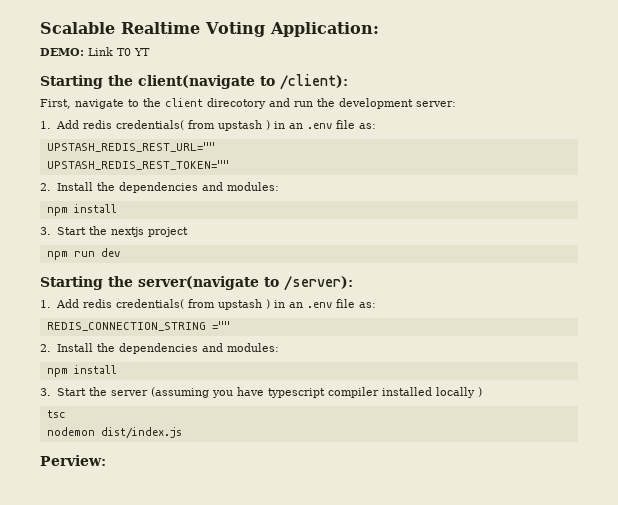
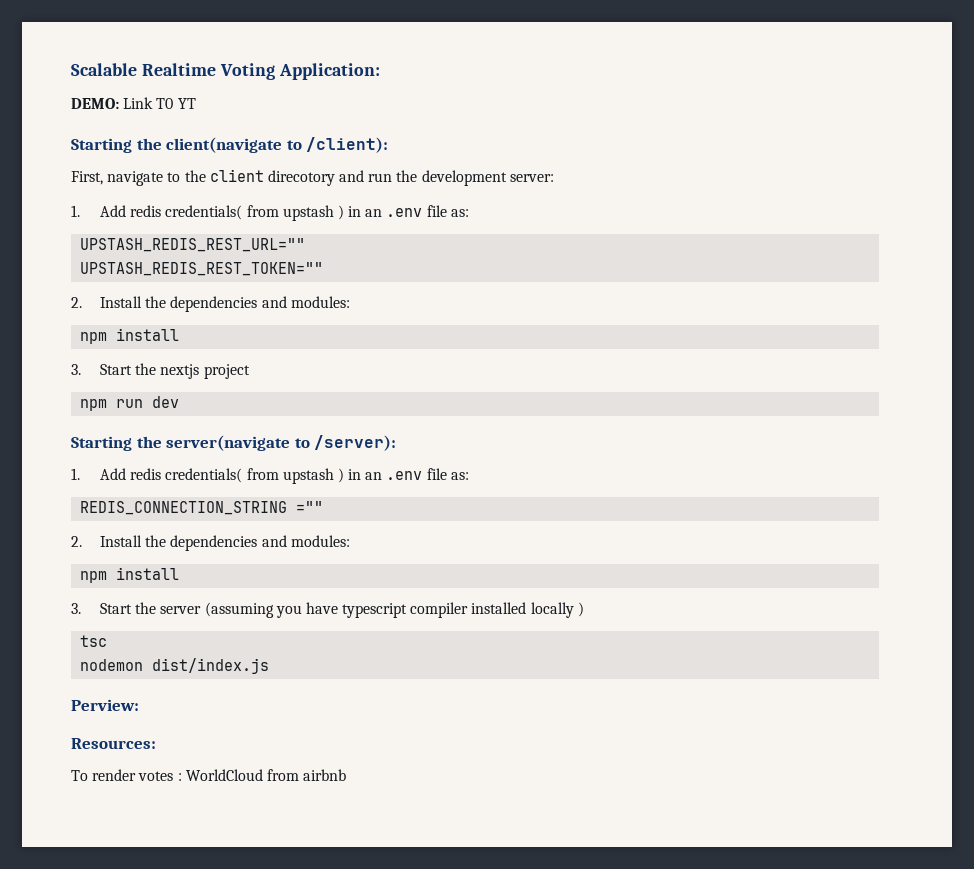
(106, 460) none -> [71,738,156,749] [71,769,347,781] // Resources: // To render votes : WorldCloud from airbnb

